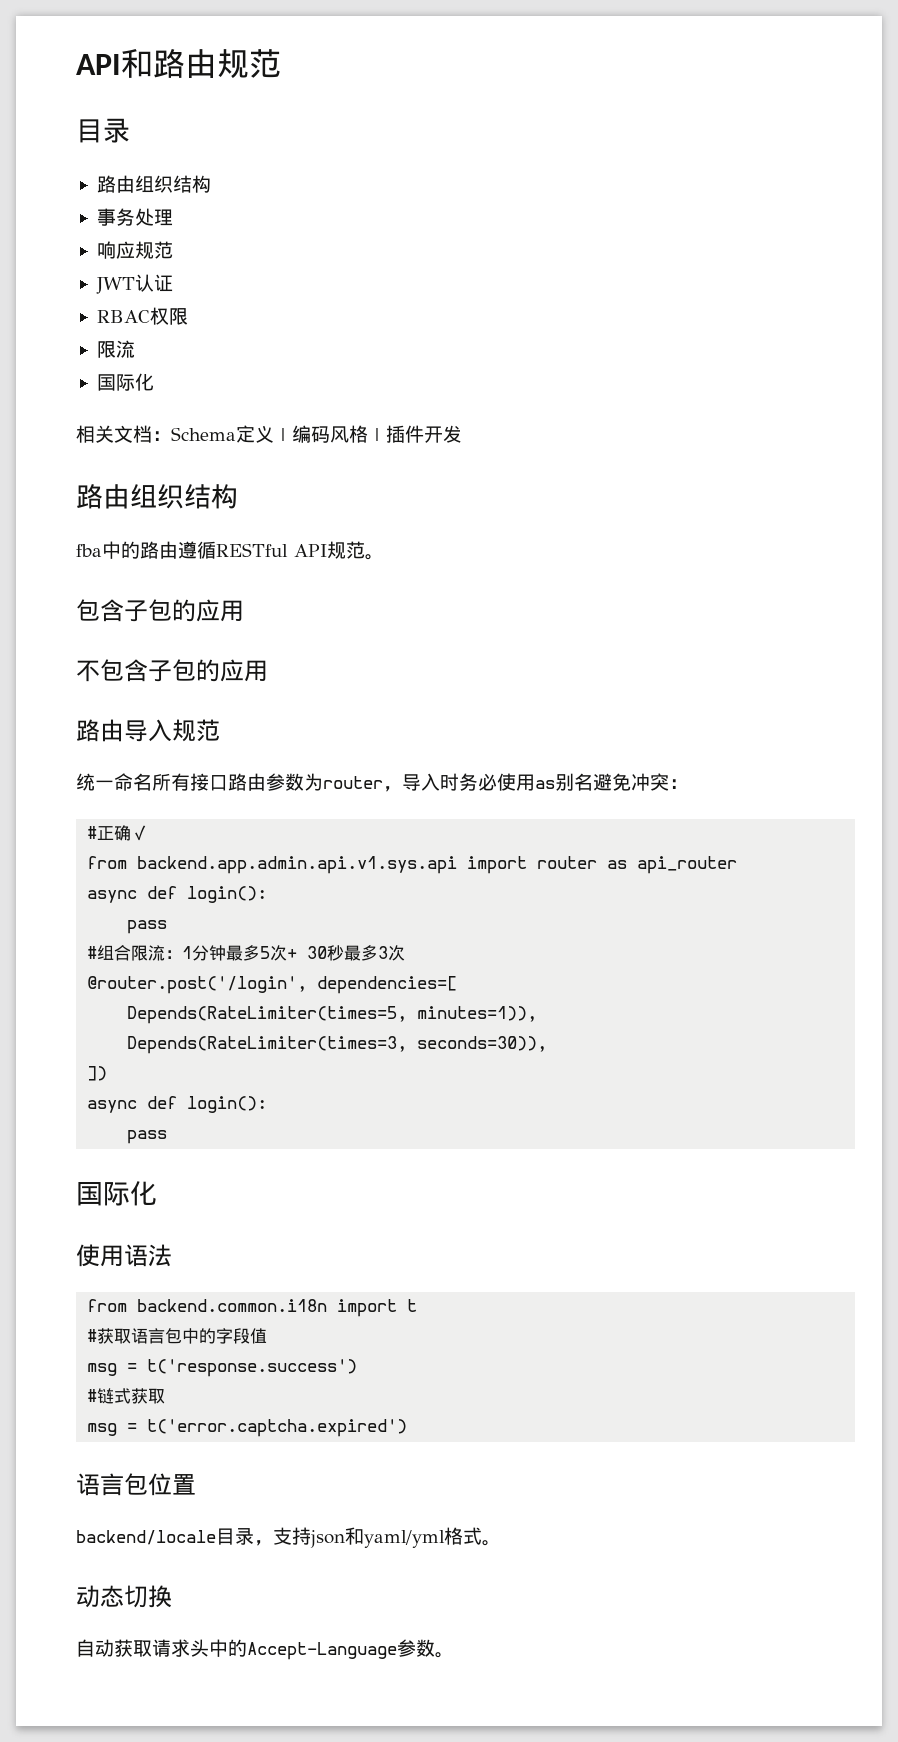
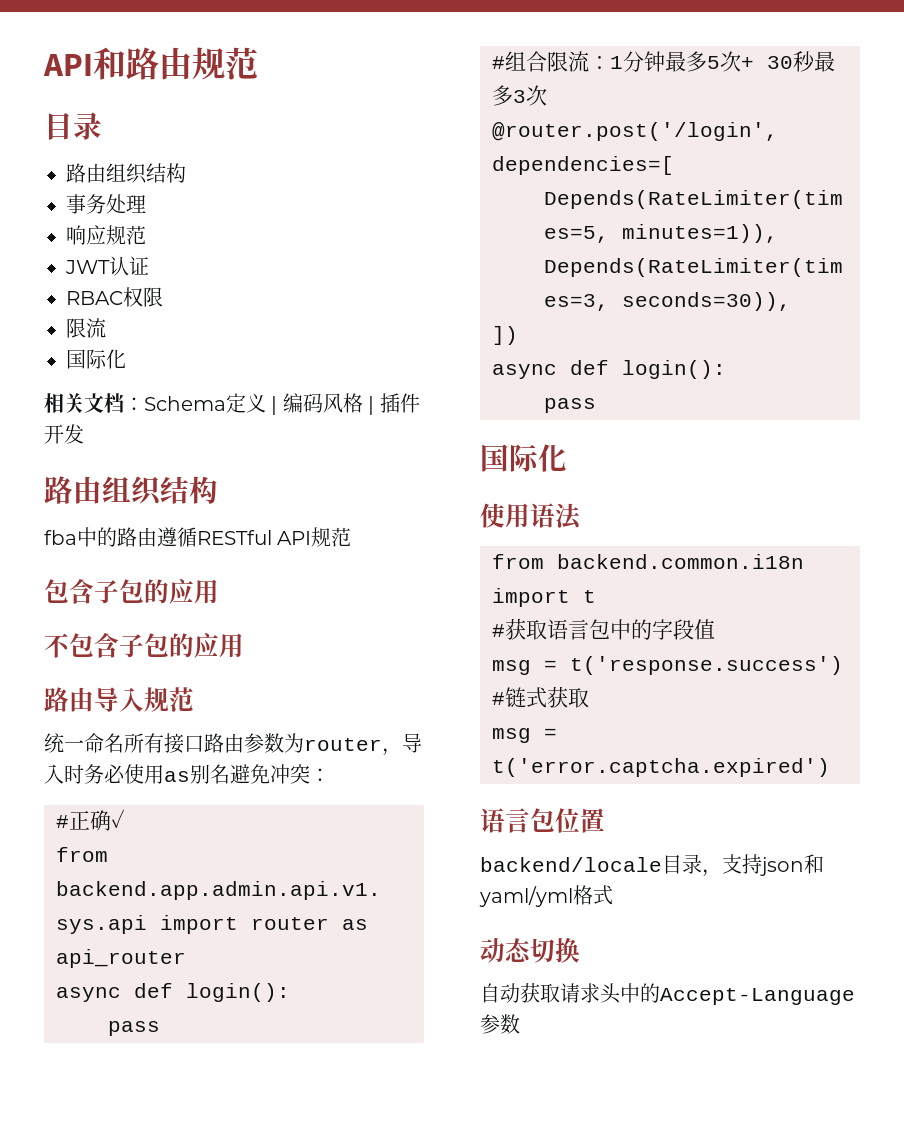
[365,554,384,560] 。 -> (352, 537) none
[482,1540,501,1546] 。 -> (613, 895) none
[435,1652,454,1658] 。 -> (520, 1024) none

